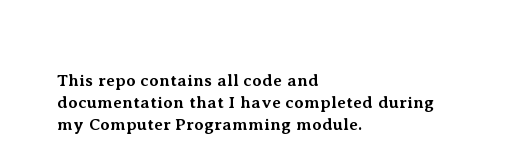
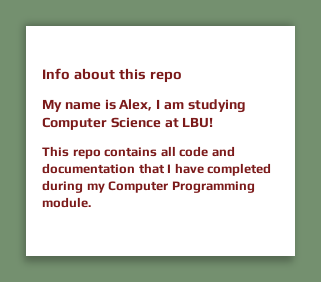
(57, 80) none -> [42,68,182,83] [42,99,246,113] [42,117,214,130] Info about this repo // My name is Alex, I am studying Computer Science at LBU! //

